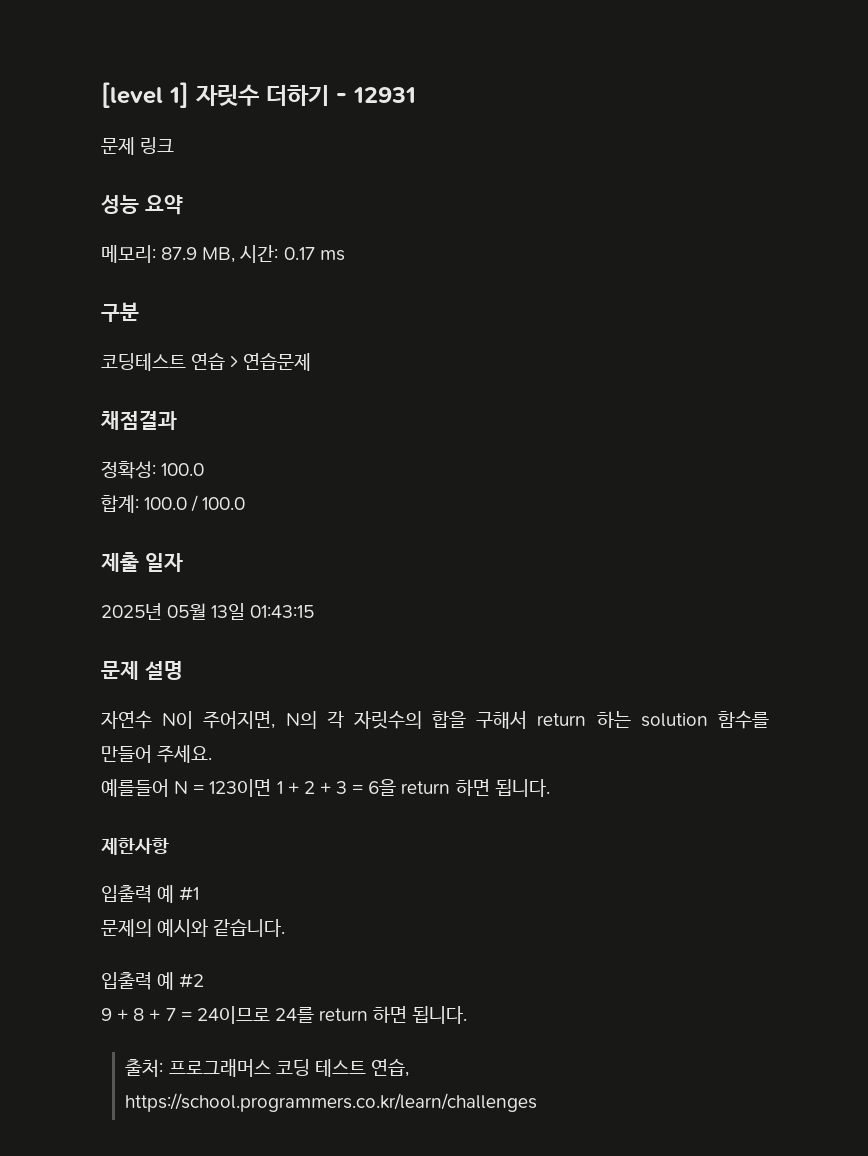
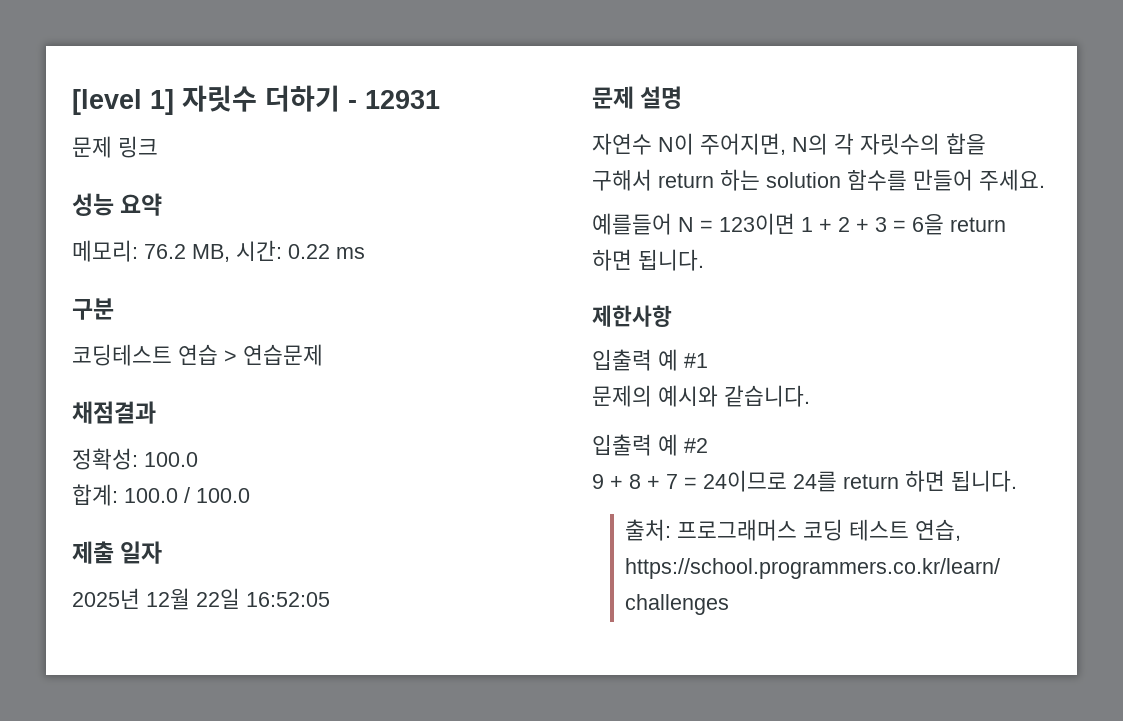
[161,247,198,260] 87.9 -> [144,244,186,259] 76.2
[283,247,315,260] 0.17 -> [288,244,330,259] 0.22
[167,603,315,620] 05월 13일 01:43:15 -> [146,588,330,610] 12월 22일 16:52:05

